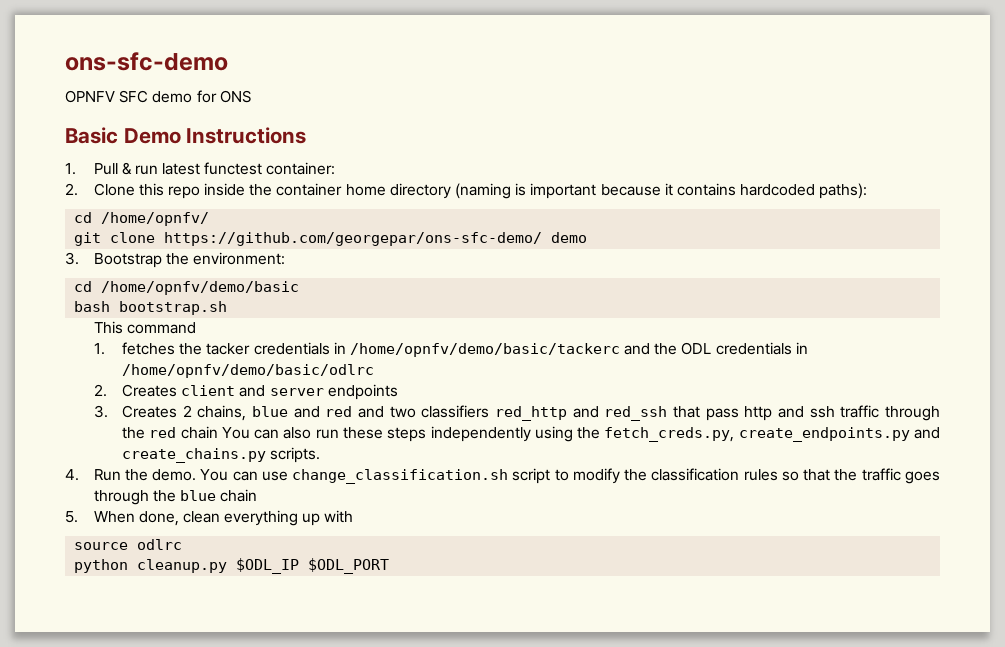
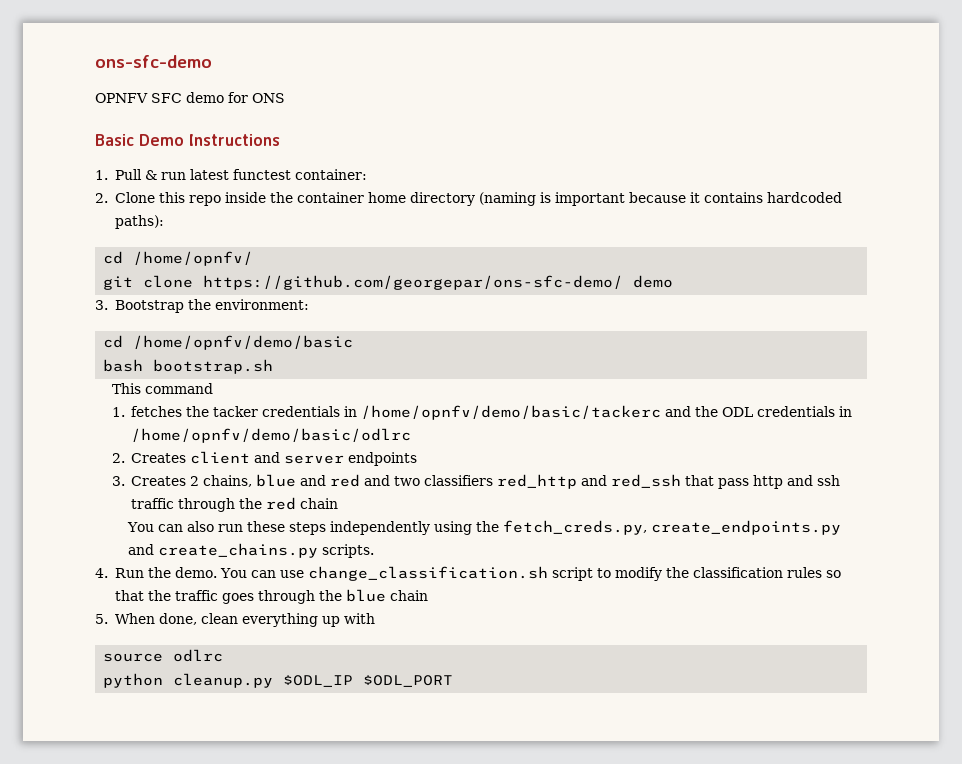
(218, 432) none -> (339, 503) //

